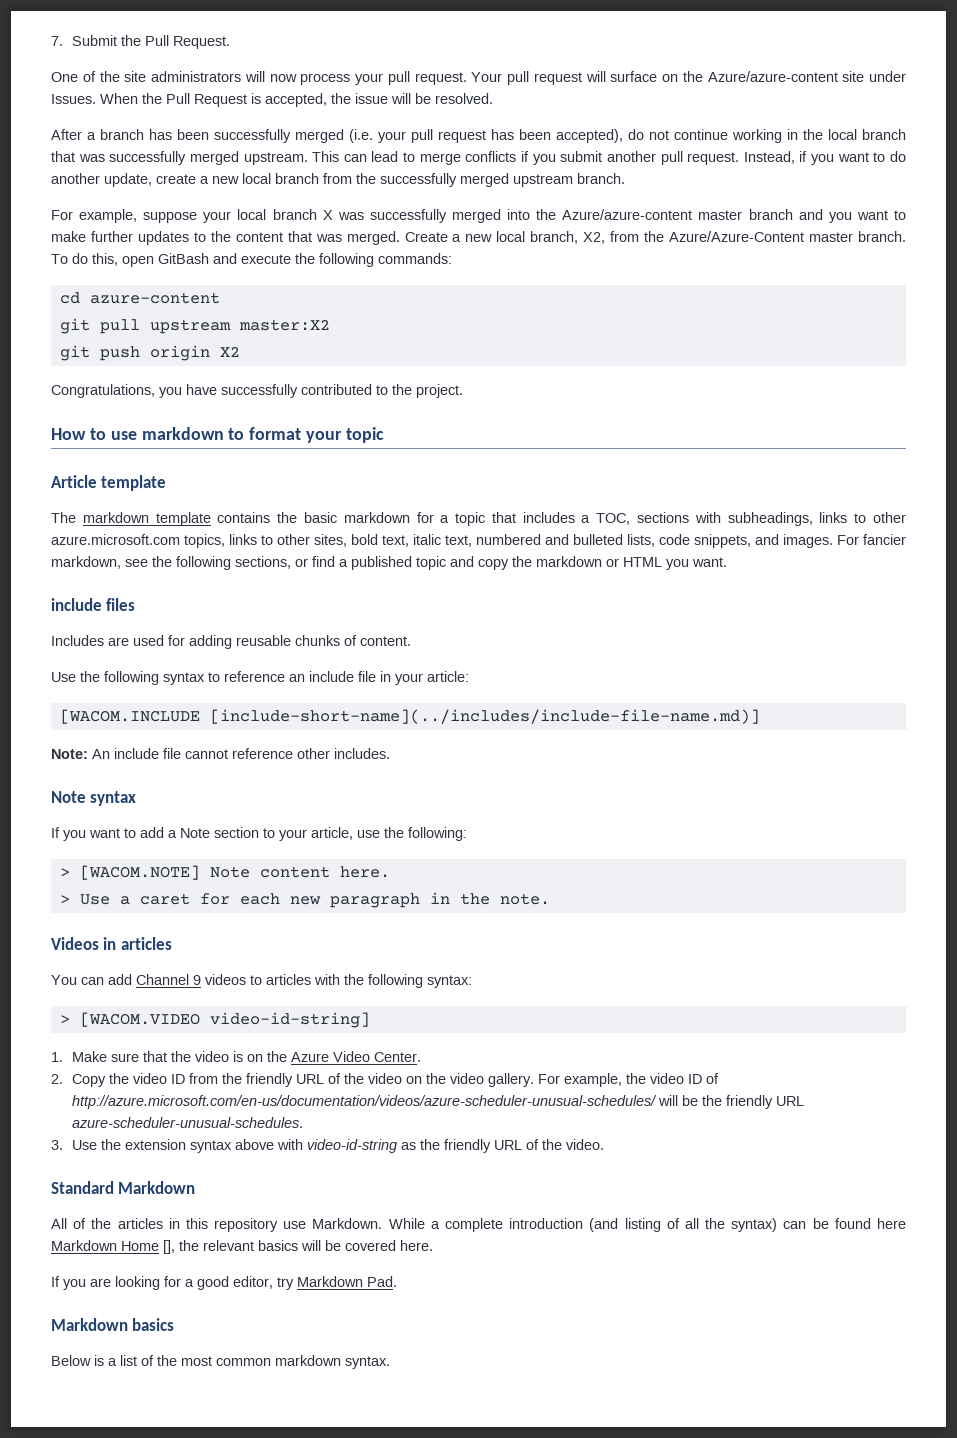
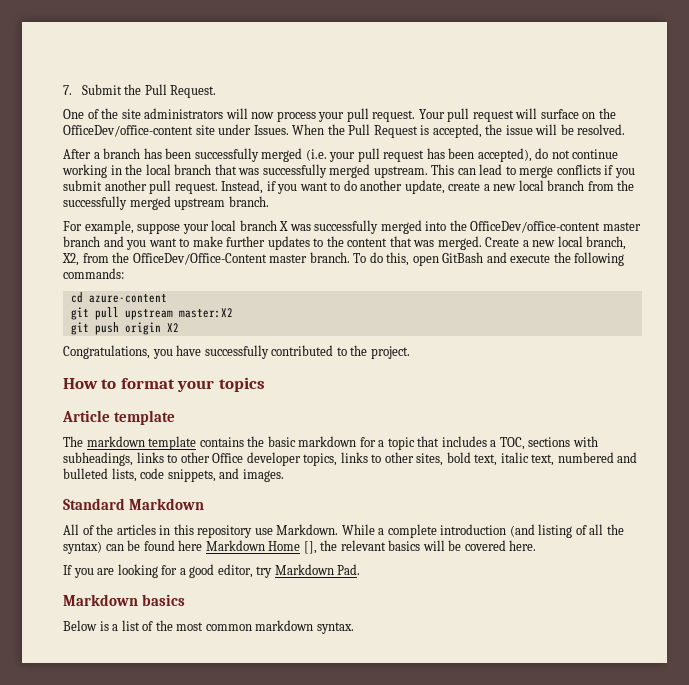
[707,71,838,82] Azure/azure-content -> [63,125,193,137] OfficeDev/office-content
[562,209,693,220] Azure/azure-content -> [470,221,601,233] OfficeDev/office-content
[669,231,805,242] Azure/Azure-Content -> [132,253,267,265] OfficeDev/Office-Content
[110,427,245,440] use markdown to -> (117, 384) none
[346,427,385,443] topic -> [218,377,265,392] topics
[51,534,180,545] azure.microsoft.com -> [212,452,301,466] Office developer
[837,534,906,545] [51,556,727,570] [51,598,136,611] [51,635,411,649] [51,671,469,685] [59,709,760,724] [51,748,390,759] [51,791,137,806] [51,827,467,841] [59,865,390,880] [59,892,550,908] [51,937,172,950] [51,974,472,988] [59,1012,370,1028] [51,1051,422,1062] [51,1073,720,1087] [72,1095,805,1109] [72,1117,304,1128] [51,1139,605,1153] For fancier markdown, see the following sections, or find a published topic and copy the markdown or HTML you want. // include files // Includes are used for adding reusable chunks of content. // Use the following syntax to reference an include file in your article: // [WACOM.INCLUDE [include-short-name](../includes/include-file-name.md)] // Note: An include file cannot reference other includes. // Note syntax // If you want to add a Note section to your article, use the following: // > [WACOM.NOTE] Note content here. // > Use a caret for each new paragraph in the note. // Videos in articles // You can add Channel 9 videos to articles with the following syntax: // > [WACOM.VIDEO video-id-string] // 1. Make sure that the video is on the Azure Video Center. // 2. Copy the video ID from the friendly URL of the video on the video gallery. For example, the video ID of http://azure.microsoft.com/en-us/documentation/videos/azure-scheduler-unusual-schedules/ will be the friendly URL azure-scheduler-unusual-schedules. // 3. Use the extension syntax above with video-id-string as the friendly URL of the video. -> (284, 475) none

